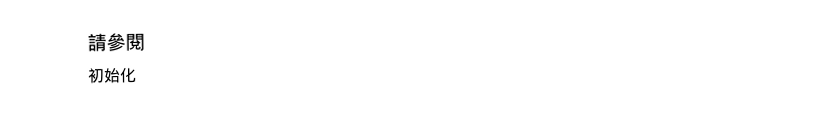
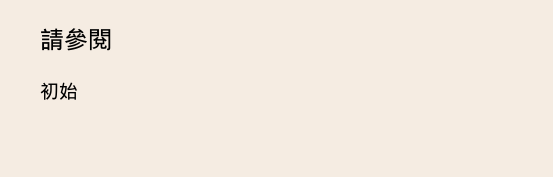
[119,67,137,84] 化 -> (78, 91) none

